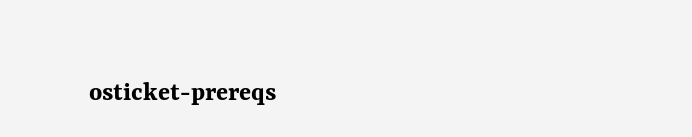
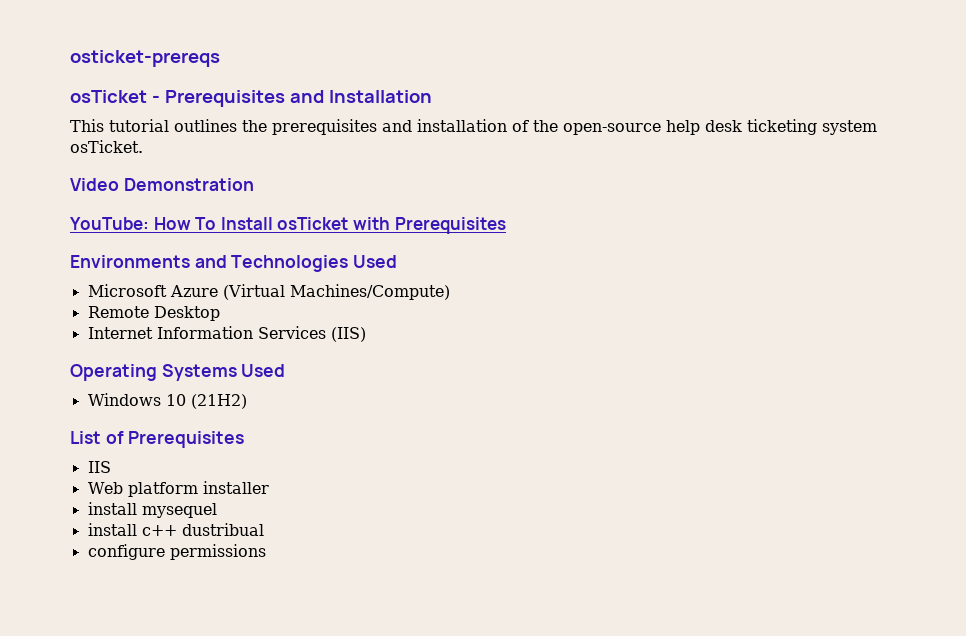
(276, 93) none -> [70,90,432,107] [70,119,877,135] [70,140,143,153] [70,178,254,191] [70,217,506,234] [70,255,398,272] [87,284,450,300] [87,306,220,321] [87,326,366,342] [70,364,286,381] [87,393,247,409] [70,431,245,448] [87,461,111,473] [87,481,269,497] [87,502,217,518] [87,523,264,536] [87,544,266,560] // osTicket - Prerequisites and Installation // This tutorial outlines the prerequisites and installation of the open-source help desk ticketing system osTicket. // Video Demonstration // YouTube: How To Install osTicket with Prerequisites // Environments and Technologies Used // Microsoft Azure (Virtual Machines/Compute) // Remote Desktop // Internet Information Services (IIS) // Operating Systems Used // Windows 10 (21H2) // List of Prerequisites // IIS // Web platform installer // install mysequel // install c++ dustribual // configure permissions

